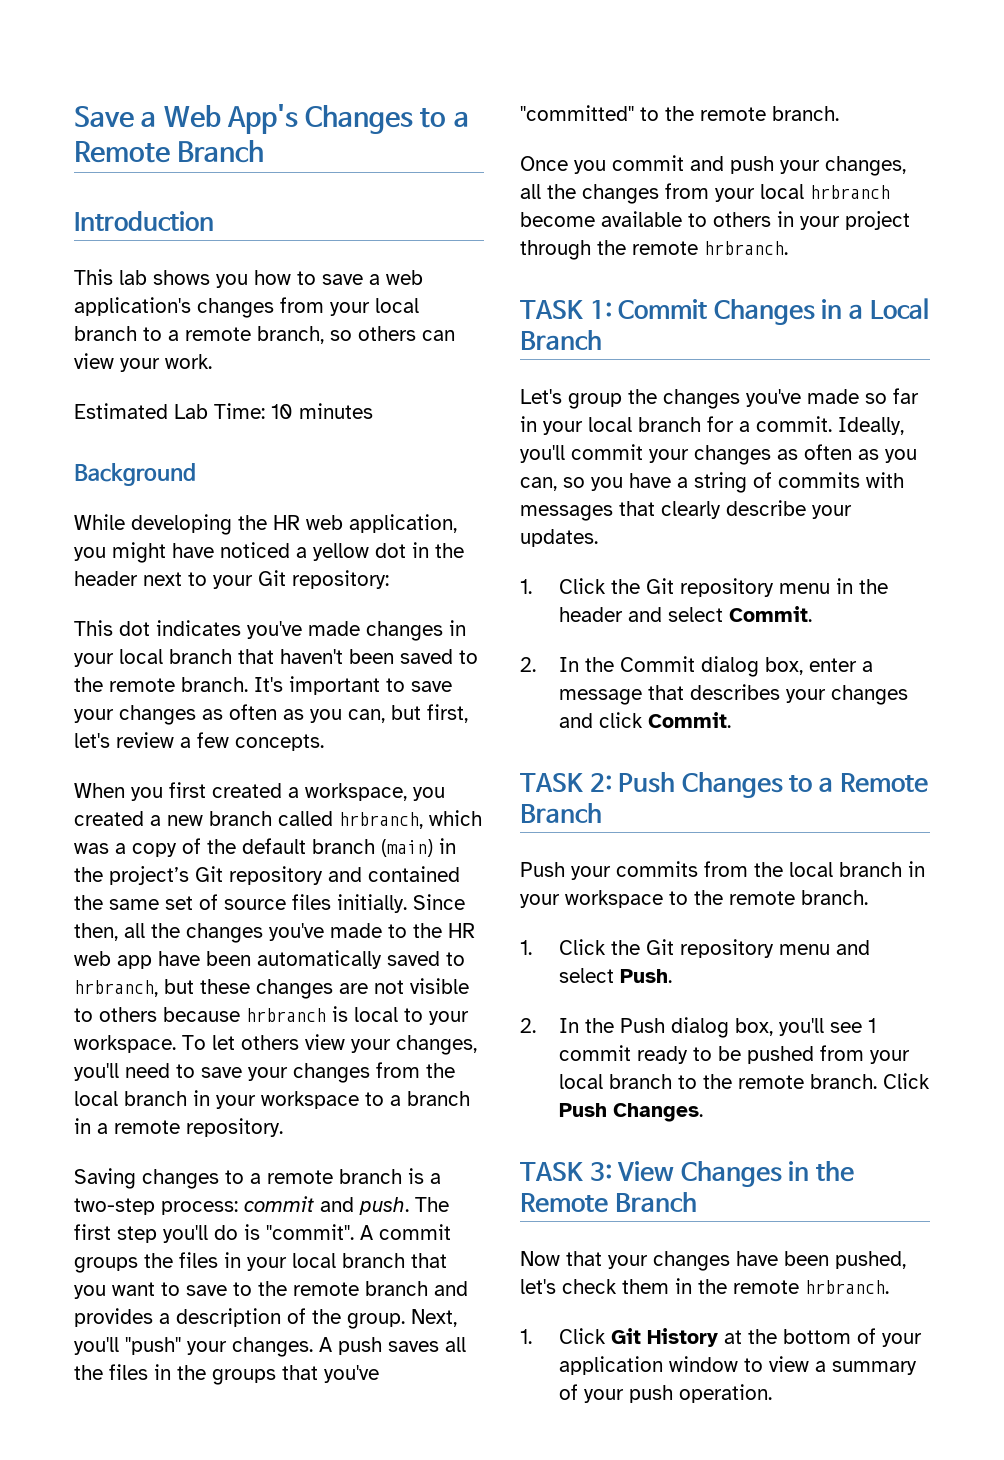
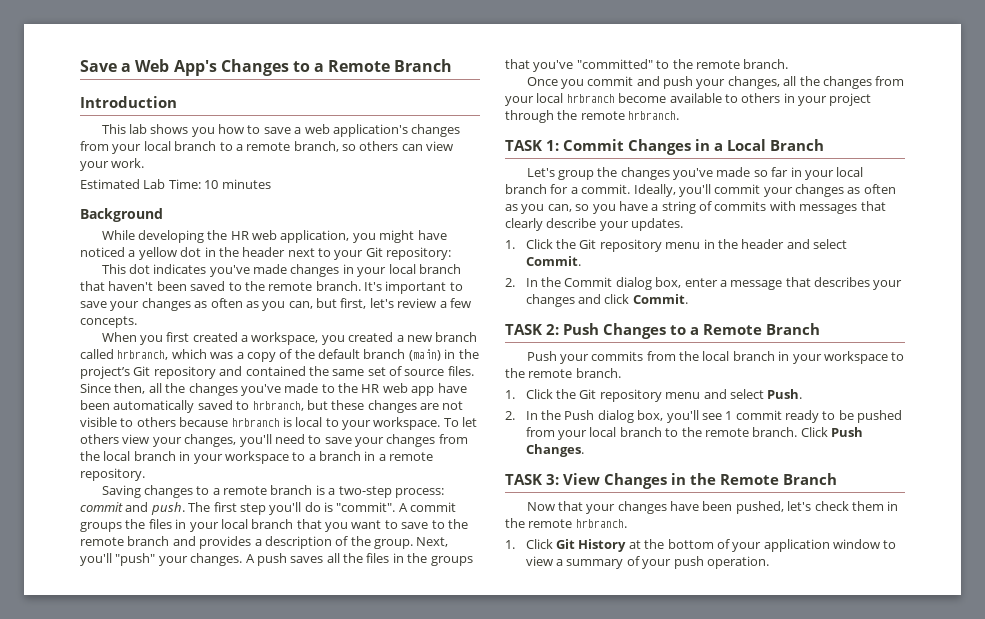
[292,894,407,913] files initially. -> [447,366,474,376] files.

